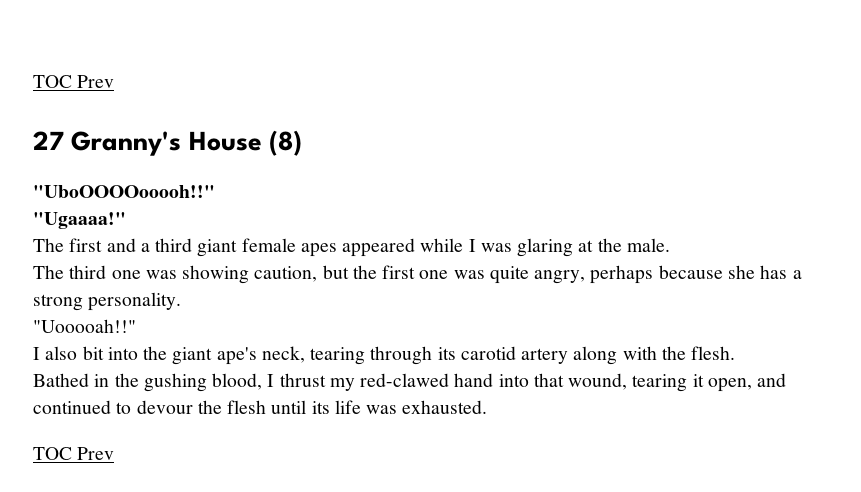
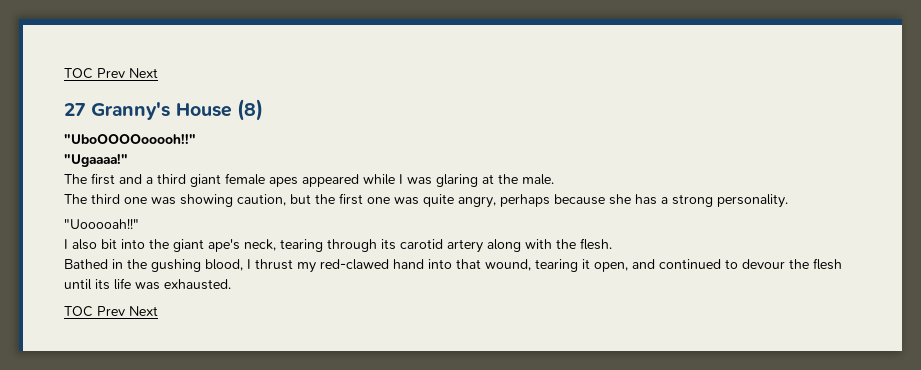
[33,75,115,88] TOC Prev -> [64,68,158,79] TOC Prev Next
(115, 453) none -> [129,306,158,316] Next

